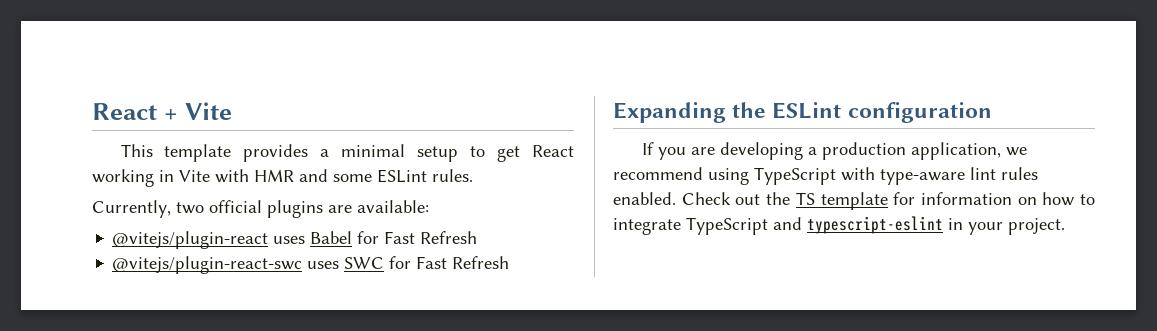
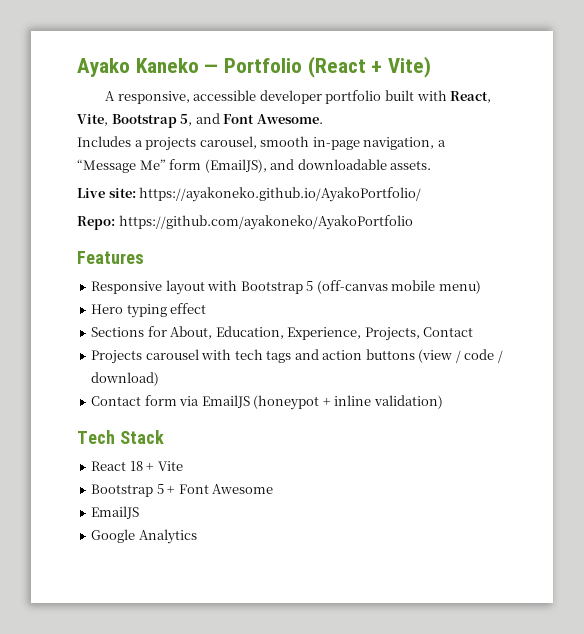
[92,102,233,120] [120,144,574,162] [92,169,473,187] [92,200,429,218] [112,231,478,249] [112,256,510,274] [613,102,992,123] [641,142,1027,160] [613,167,1038,185] [613,192,1095,210] [613,216,1065,235] React + Vite // This template provides a minimal setup to get React working in Vite with HMR and some ESLint rules. // Currently, two official plugins are available: // @vitejs/plugin-react uses Babel for Fast Refresh // @vitejs/plugin-react-swc uses SWC for Fast Refresh // Expanding the ESLint configuration // If you are developing a production application, we recommend using TypeScript with type-aware lint rules enabled. Check out the TS template for information on how to integrate TypeScript and typescript-eslint in your project. -> [77,56,432,78] [105,90,492,104] [77,113,323,128] [77,136,446,151] [77,159,432,173] [77,187,422,202] [77,215,413,230] [77,251,144,264] [91,280,481,295] [91,303,207,318] [91,326,474,341] [91,349,503,364] [91,372,160,386] [91,395,443,410] [77,430,164,444] [91,461,183,471] [91,484,274,497] [91,506,140,519] [91,529,197,544] Ayako Kaneko — Portfolio (React + Vite) // A responsive, accessible developer portfolio built with React, Vite, Bootstrap 5, and Font Awesome. // Includes a projects carousel, smooth in-page navigation, a “Message Me” form (EmailJS), and downloadable assets. // Live site: https://ayakoneko.github.io/AyakoPortfolio/ // Repo: https://github.com/ayakoneko/AyakoPortfolio // Features // Responsive layout with Bootstrap 5 (off-canvas mobile menu) // Hero typing effect // Sections for About, Education, Experience, Projects, Contact // Projects carousel with tech tags and action buttons (view / code / download) // Contact form via EmailJS (honeypot + inline validation) // Tech Stack // React 18 + Vite // Bootstrap 5 + Font Awesome // EmailJS // Google Analytics

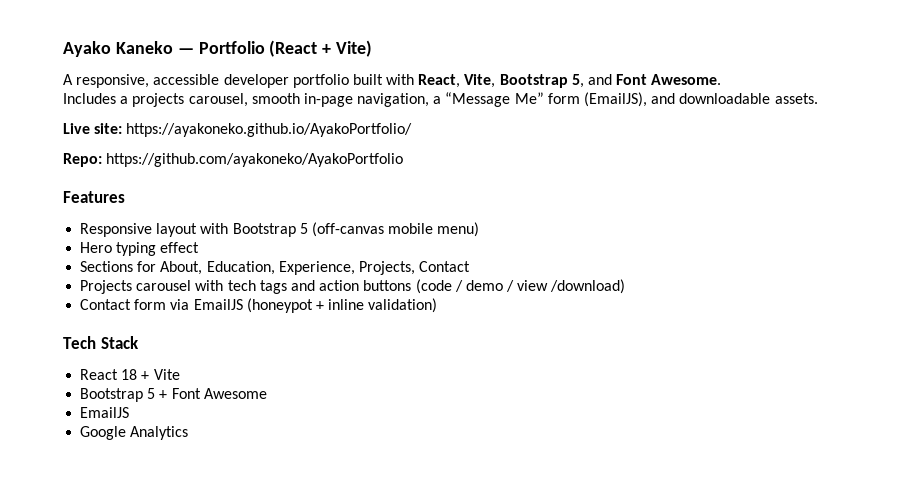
[418,349,503,363] [91,372,160,386] (view / code / download) -> [415,279,626,294] (code / demo / view /download)

